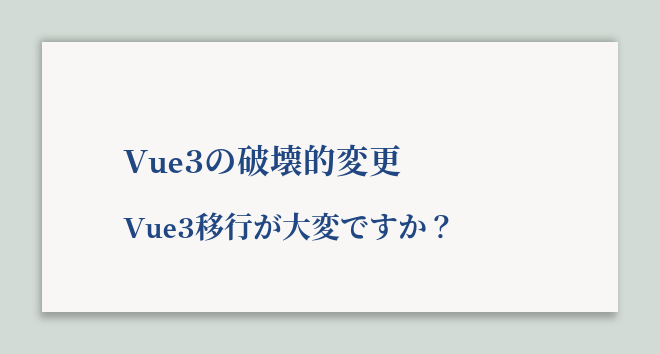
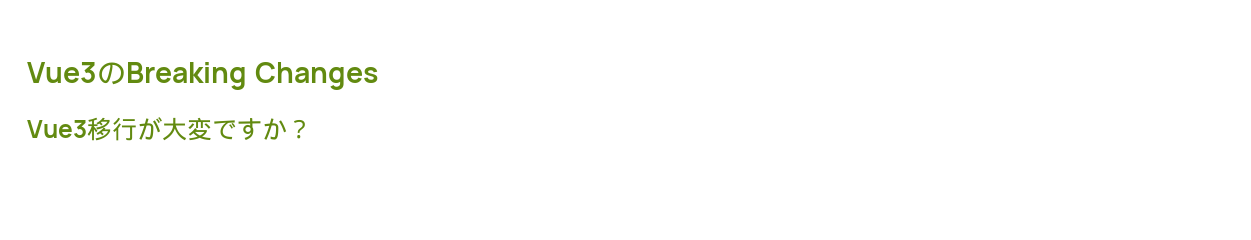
[236,144,402,177] 破壊的変更 -> [126,62,378,90] Breaking Changes

